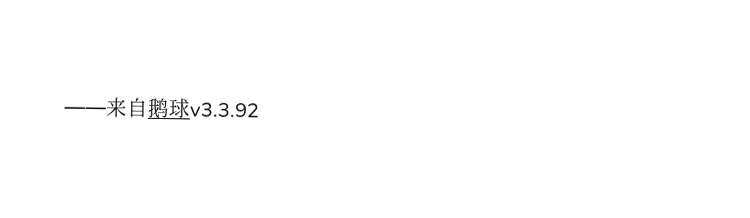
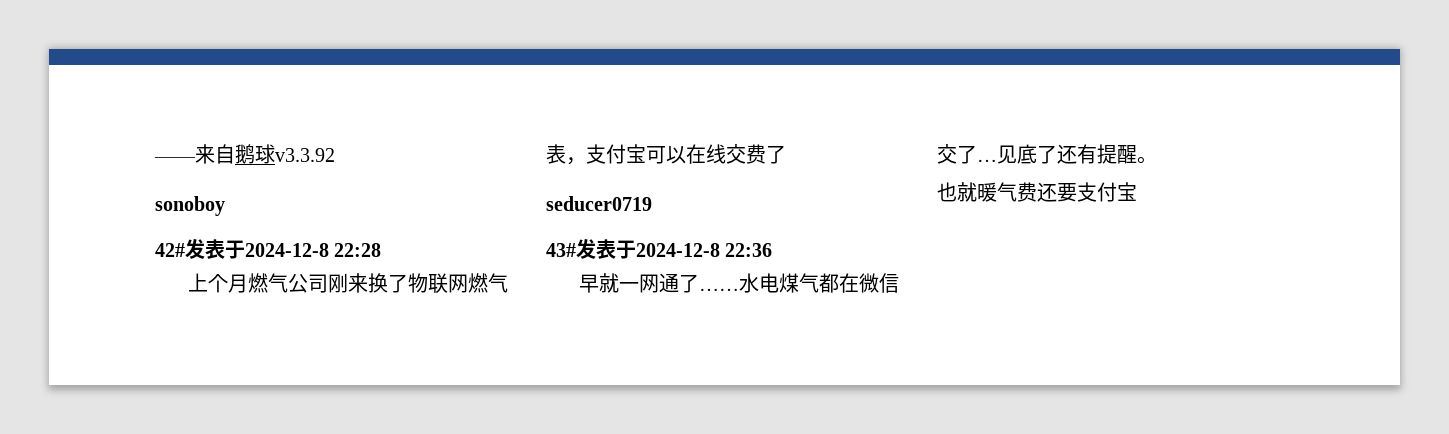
(260, 110) none -> [155,196,225,216] [155,239,382,259] [187,273,508,294] [546,144,786,165] [546,196,652,211] [546,239,773,259] [578,273,899,293] [937,144,1157,164] [937,182,1137,202] // sonoboy // 42#发表于2024-12-8 22:28 // 上个月燃气公司刚来换了物联网燃气表，支付宝可以在线交费了 // seducer0719 // 43#发表于2024-12-8 22:36 // 早就一网通了……水电煤气都在微信交了…见底了还有提醒。 // 也就暖气费还要支付宝

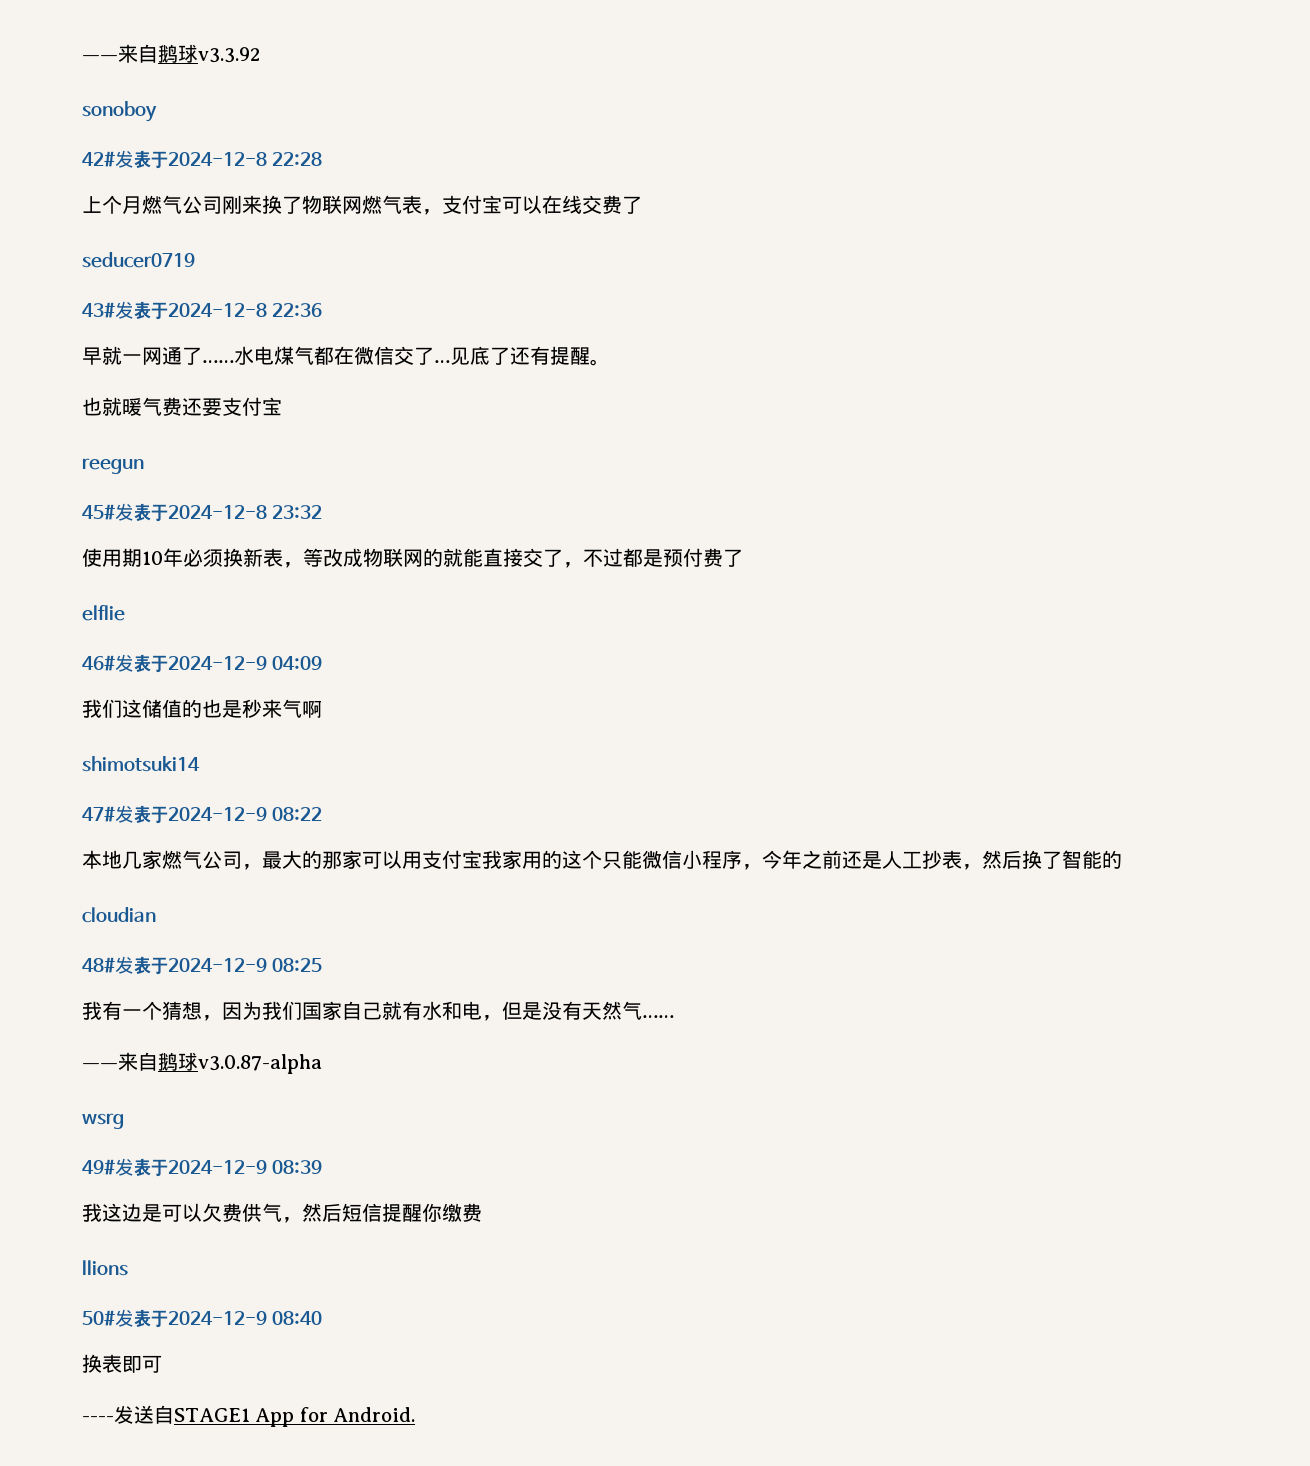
(1137, 191) none -> [82,458,144,474] [82,503,323,522] [82,548,743,568] [82,605,125,621] [82,654,323,673] [82,699,322,718] [82,756,200,772] [82,805,323,824] [82,850,1122,870] [82,907,156,923] [82,956,323,975] [82,1001,674,1021] [82,1052,322,1074] [82,1113,124,1129] [82,1158,323,1177] [82,1203,482,1223] [82,1260,128,1276] [82,1309,323,1328] [82,1354,162,1373] [82,1405,416,1427] // reegun // 45#发表于2024-12-8 23:32 // 使用期10年必须换新表，等改成物联网的就能直接交了，不过都是预付费了 // elflie // 46#发表于2024-12-9 04:09 // 我们这储值的也是秒来气啊 // shimotsuki14 // 47#发表于2024-12-9 08:22 // 本地几家燃气公司，最大的那家可以用支付宝我家用的这个只能微信小程序，今年之前还是人工抄表，然后换了智能的 // cloudian // 48#发表于2024-12-9 08:25 // 我有一个猜想，因为我们国家自己就有水和电，但是没有天然气…… // ——来自鹅球v3.0.87-alpha // wsrg // 49#发表于2024-12-9 08:39 // 我这边是可以欠费供气，然后短信提醒你缴费 // llions // 50#发表于2024-12-9 08:40 // 换表即可 // ----发送自STAGE1 App for Android.

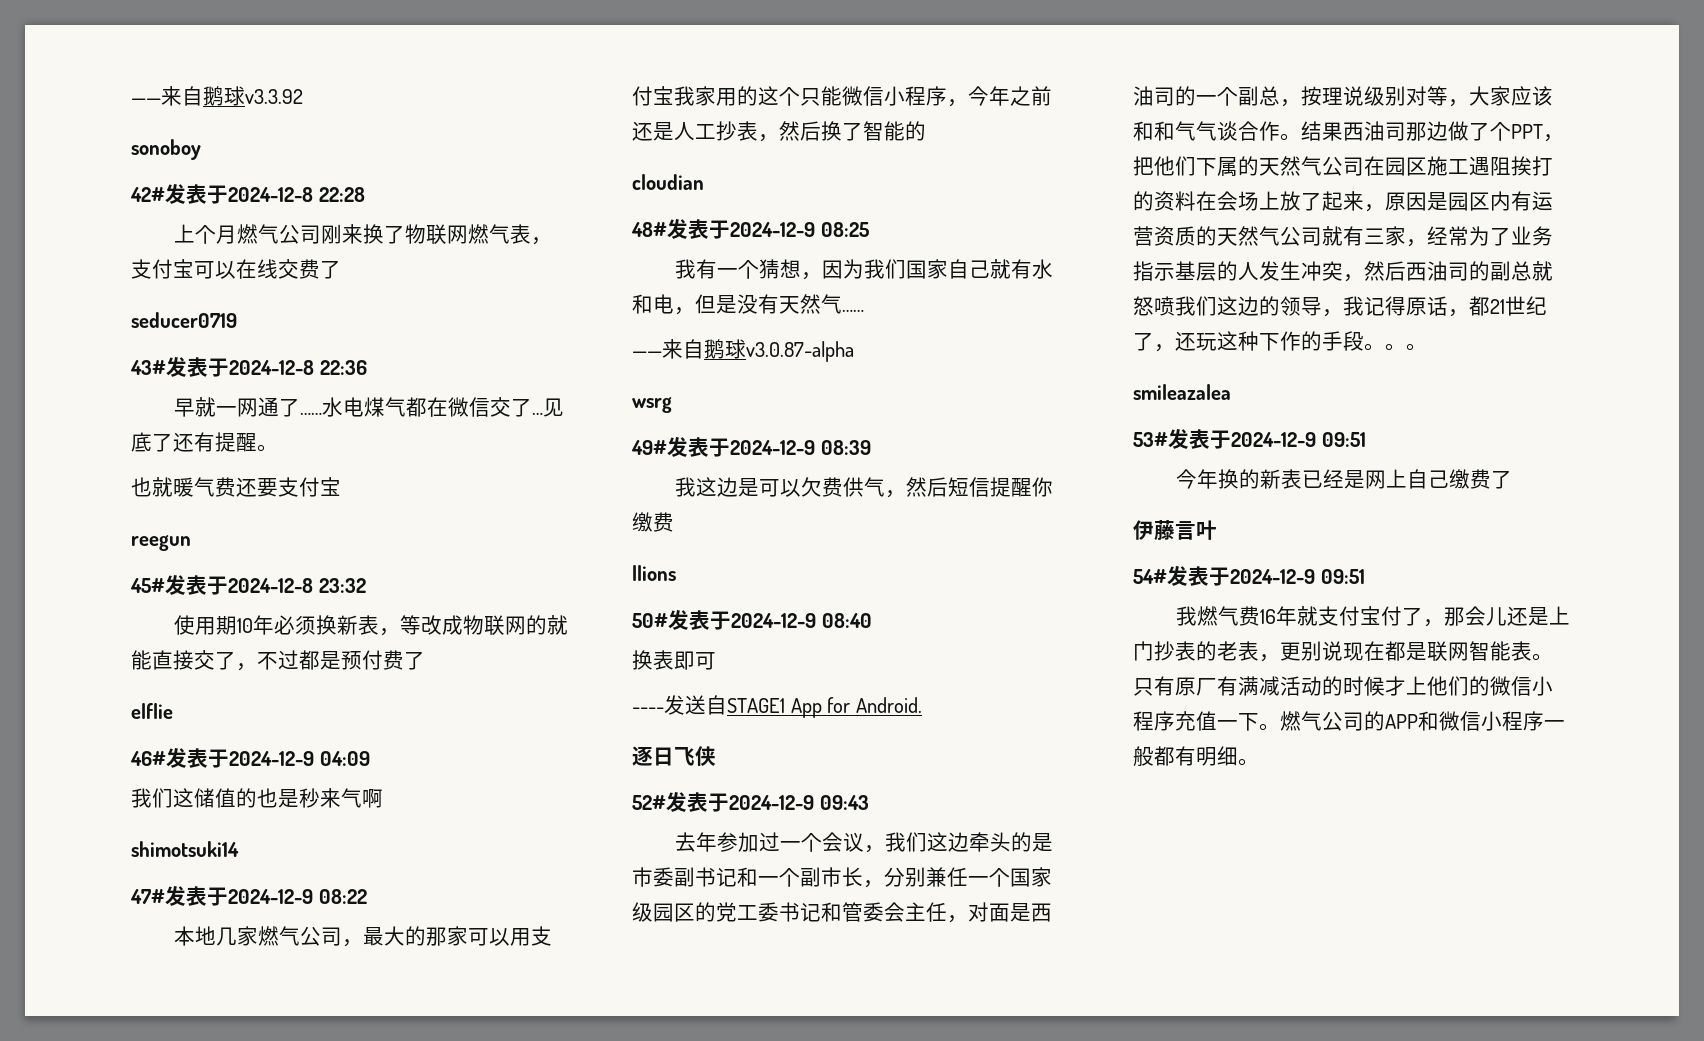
(416, 1414) none -> [632,746,716,766] [632,792,869,812] [674,832,1053,853] [632,867,1052,888] [632,902,1052,923] [1133,86,1553,107] [1133,121,1564,142] [1133,156,1553,177] [1133,191,1553,212] [1133,226,1553,247] [1133,261,1553,282] [1133,296,1547,317] [1133,331,1427,352] [1133,384,1231,400] [1133,429,1366,449] [1175,469,1512,489] [1133,520,1217,541] [1133,566,1365,586] [1175,606,1570,627] [1133,641,1553,662] [1133,676,1553,696] [1133,711,1565,731] [1133,746,1259,766] // 逐日飞侠 // 52#发表于2024-12-9 09:43 // 去年参加过一个会议，我们这边牵头的是市委副书记和一个副市长，分别兼任一个国家级园区的党工委书记和管委会主任，对面是西油司的一个副总，按理说级别对等，大家应该和和气气谈合作。结果西油司那边做了个PPT，把他们下属的天然气公司在园区施工遇阻挨打的资料在会场上放了起来，原因是园区内有运营资质的天然气公司就有三家，经常为了业务指示基层的人发生冲突，然后西油司的副总就怒喷我们这边的领导，我记得原话，都21世纪了，还玩这种下作的手段。。。 // smileazalea // 53#发表于2024-12-9 09:51 // 今年换的新表已经是网上自己缴费了 // 伊藤言叶 // 54#发表于2024-12-9 09:51 // 我燃气费16年就支付宝付了，那会儿还是上门抄表的老表，更别说现在都是联网智能表。只有原厂有满减活动的时候才上他们的微信小程序充值一下。燃气公司的APP和微信小程序一般都有明细。

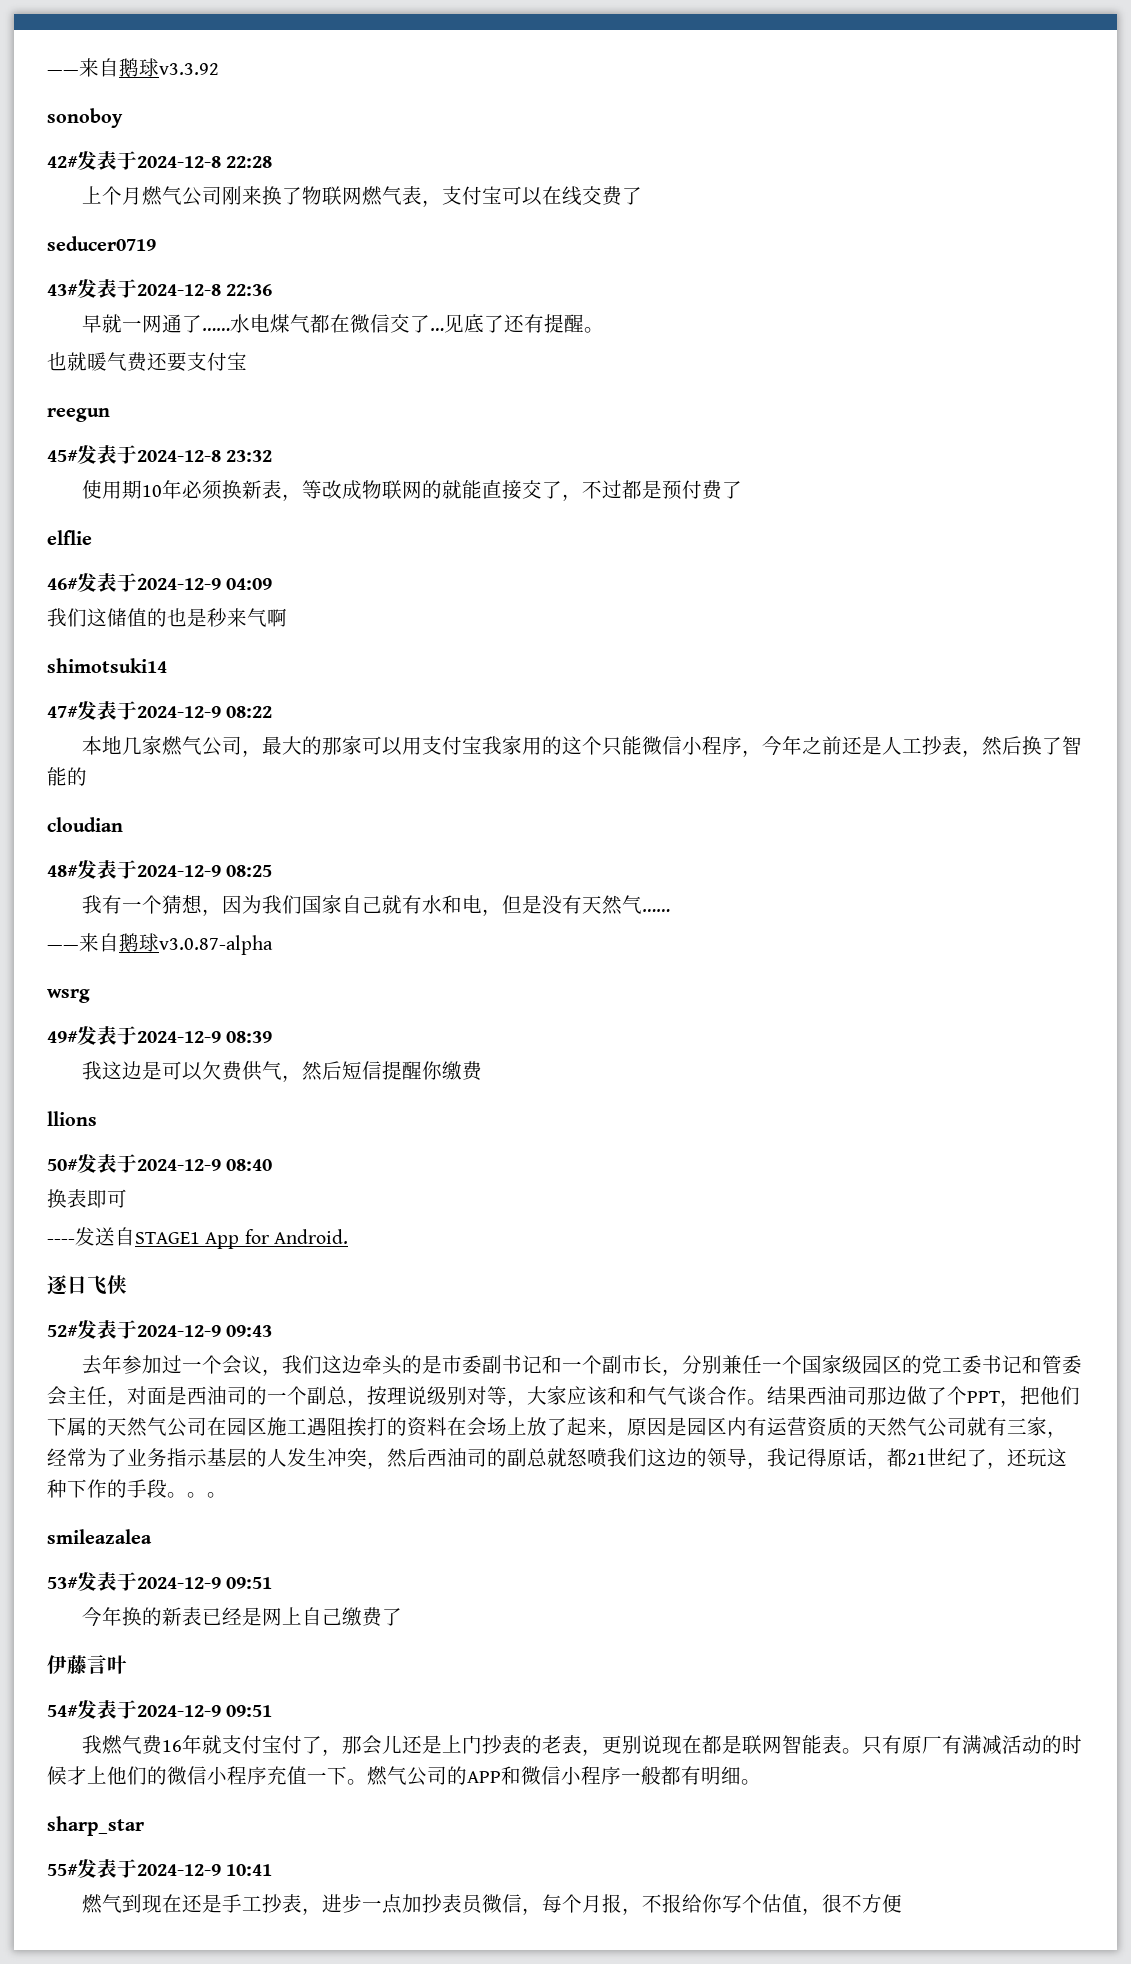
(1259, 762) none -> [47,1816,144,1836] [47,1859,273,1878] [81,1894,902,1915] // sharp_star // 55#发表于2024-12-9 10:41 // 燃气到现在还是手工抄表，进步一点加抄表员微信，每个月报，不报给你写个估值，很不方便

